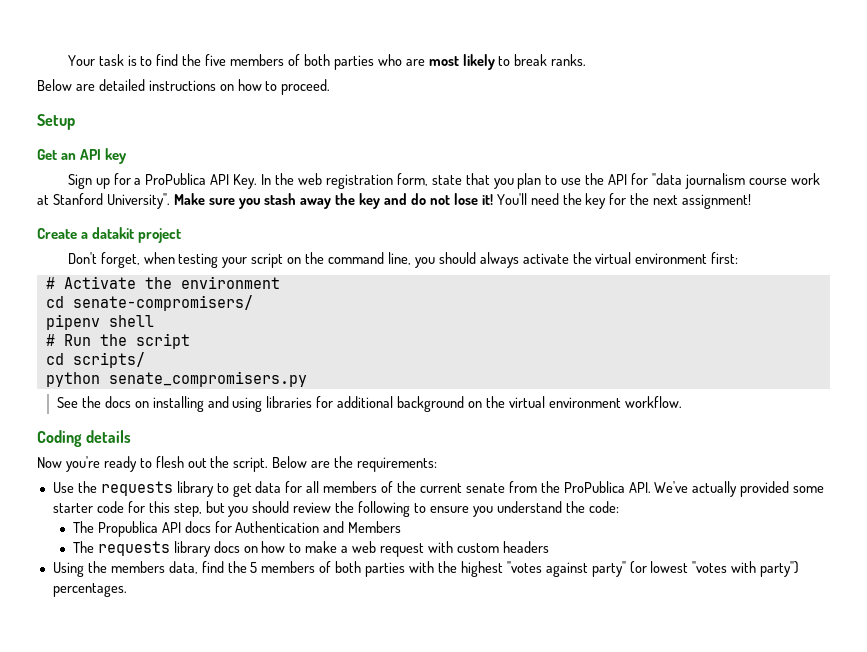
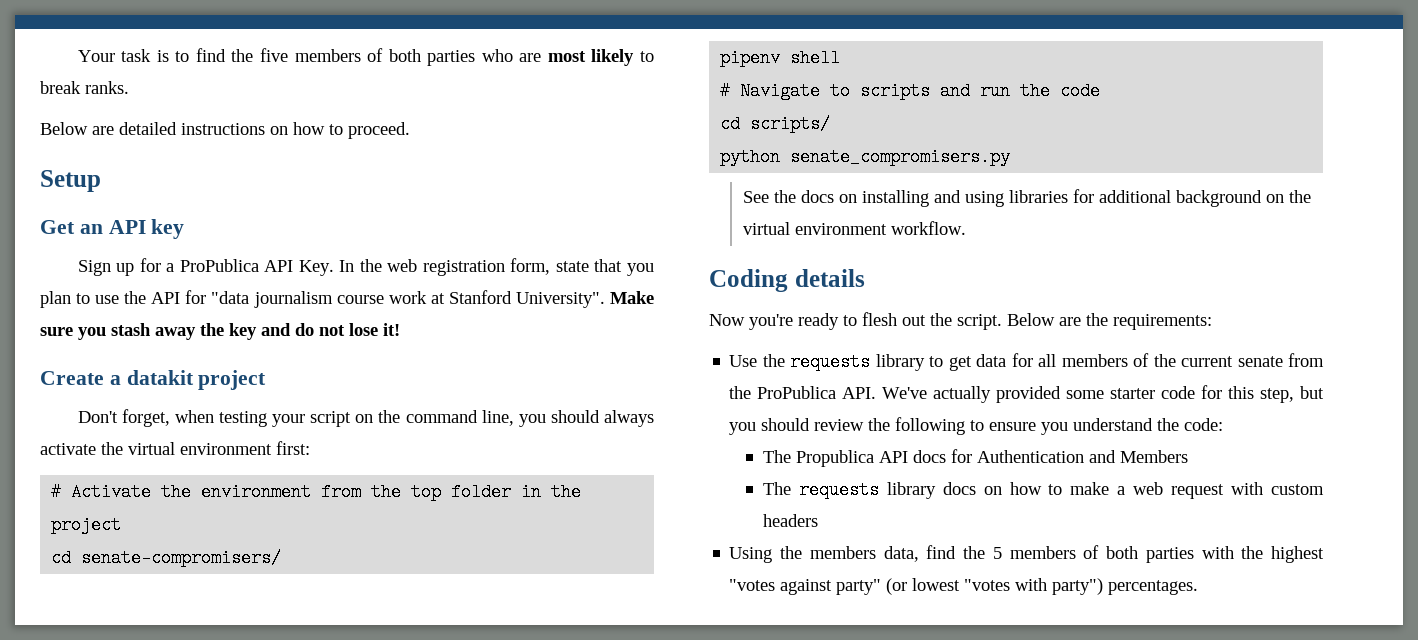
[496,193,752,209] You'll need the key for the next assignment! -> (400, 329) none
(280, 282) none -> [321,483,582,501] [51,516,122,534] from the top folder in the project
[63,333,190,349] Run the script -> [740,82,1101,100] Navigate to scripts and run the code

